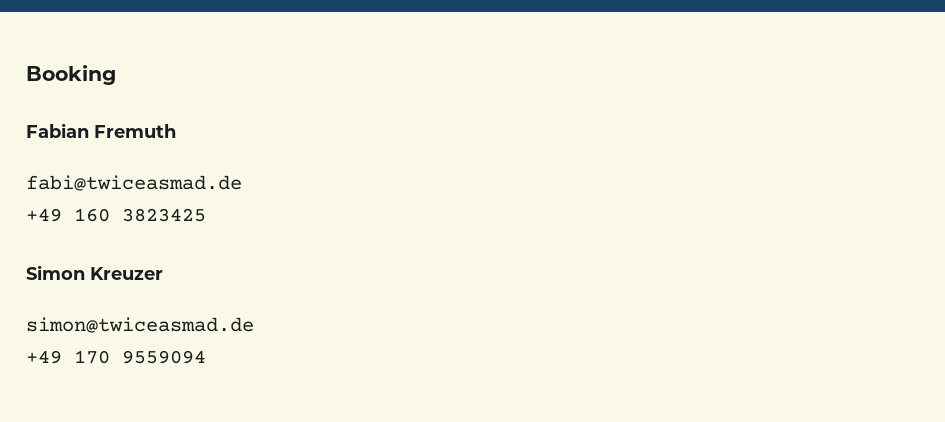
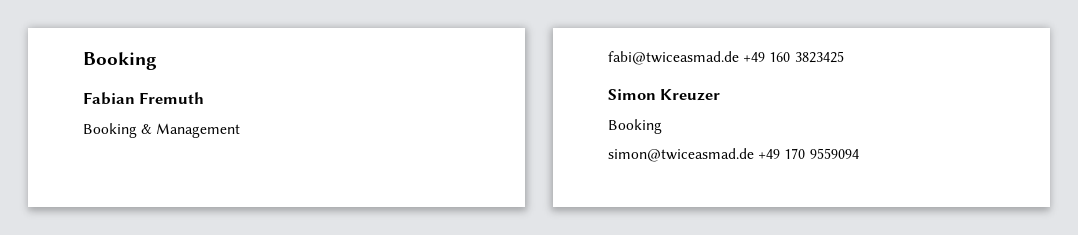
(176, 131) none -> [83,123,241,138] // Booking & Management
(242, 183) // -> (739, 58) none
(163, 273) none -> [608,119,662,134] // Booking
(254, 325) // -> (754, 155) none

